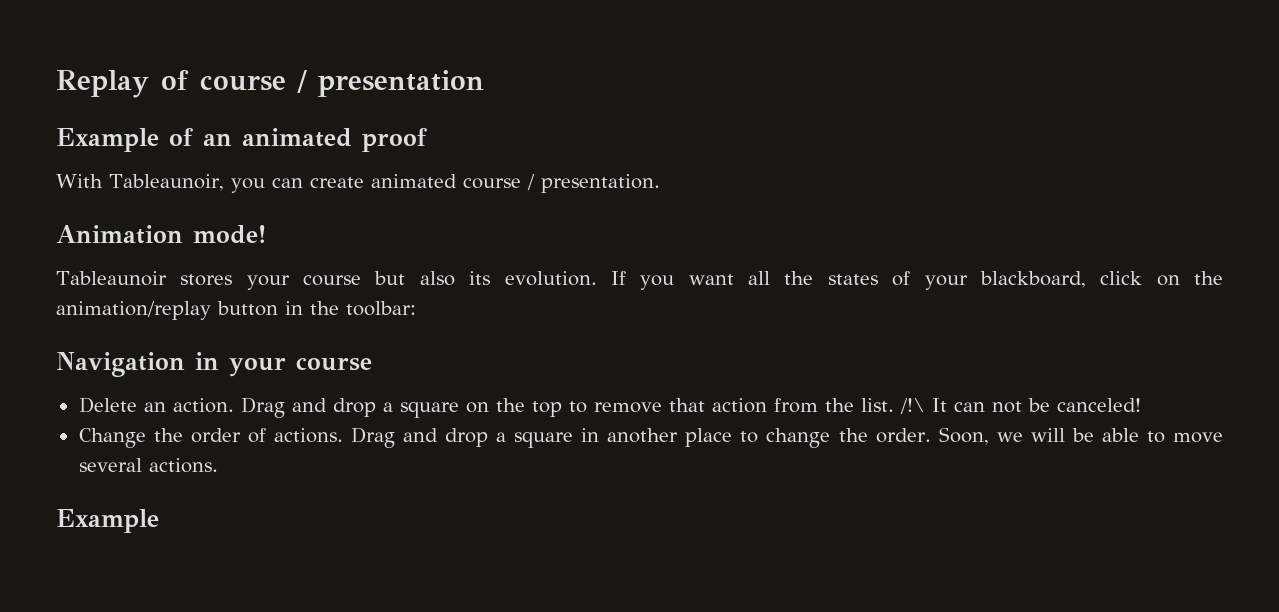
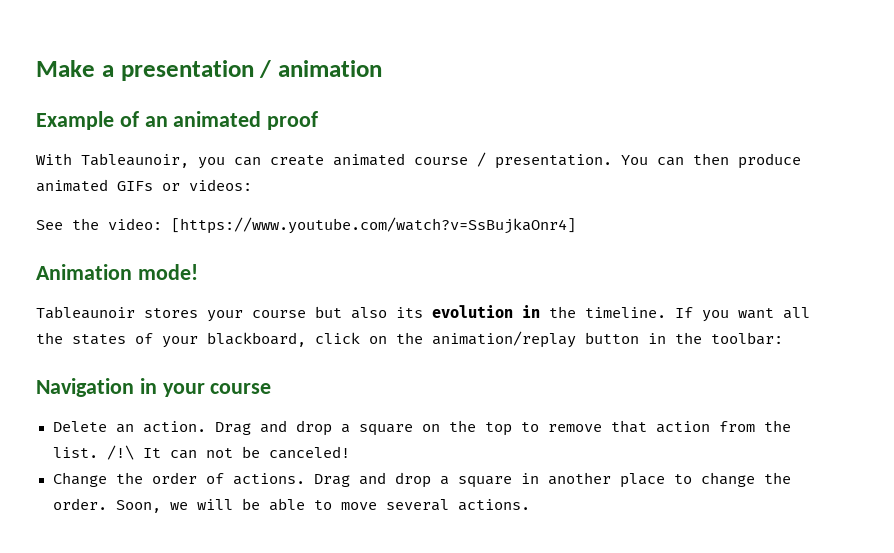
[56,70,484,98] Replay of course / presentation -> [36,60,382,81] Make a presentation / animation
(660, 183) none -> [621,153,801,169] [36,179,252,192] [36,217,576,234] You can then produce animated GIFs or videos: // See the video: [https://www.youtube.com/watch?v=SsBujkaOnr4]
[504,271,597,286] evolution. -> [432,305,666,318] evolution in the timeline.
[56,509,159,533] // Example -> (530, 505) none

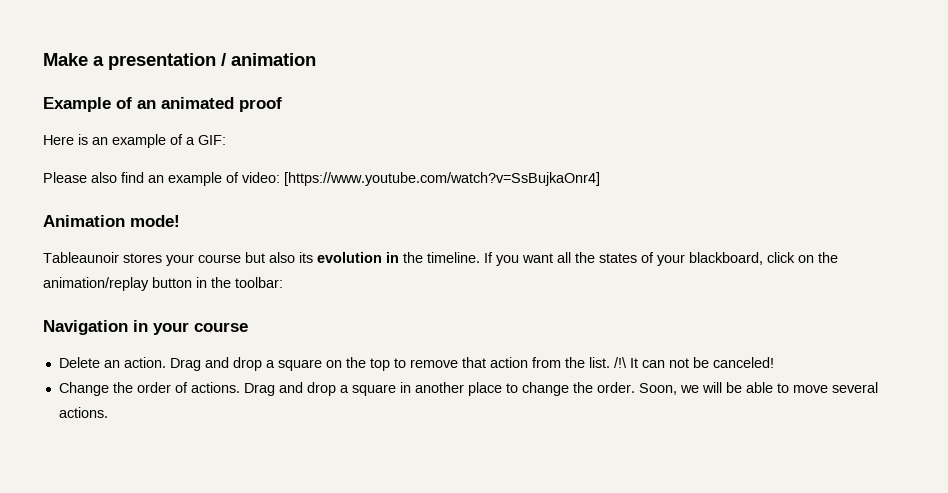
[36,152,801,169] [36,179,252,192] [36,218,99,230] With Tableaunoir, you can create animated course / presentation. You can then produce animated GIFs or videos: // See the -> [43,134,226,148] [43,172,239,186] Here is an example of a GIF: // Please also find an example of

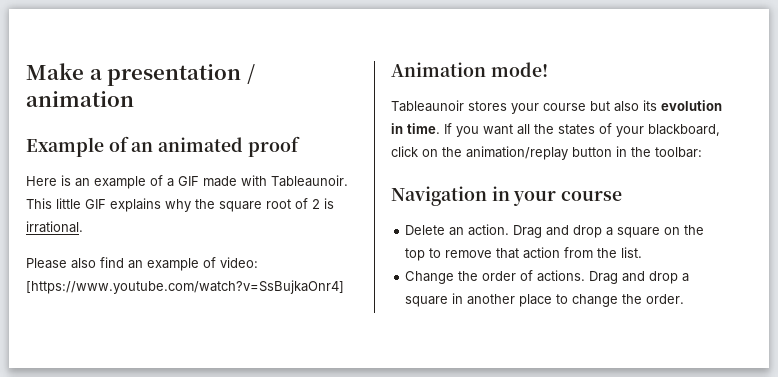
[198,135,226,145] GIF: -> [178,175,348,187] [26,198,334,212] [26,221,83,233] GIF made with Tableaunoir. This little GIF explains why the square root of 2 is irrational.
[403,252,480,263] the timeline. -> [407,123,440,134] time.
[613,357,774,368] /!\ It can not be canceled! -> (643, 252) none
[638,382,878,395] [58,407,108,418] Soon, we will be able to move several actions. -> (685, 299) none

